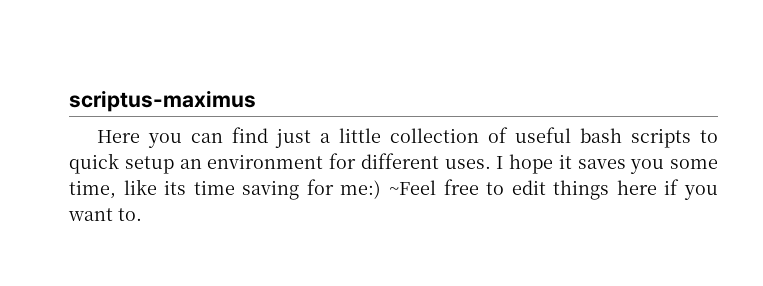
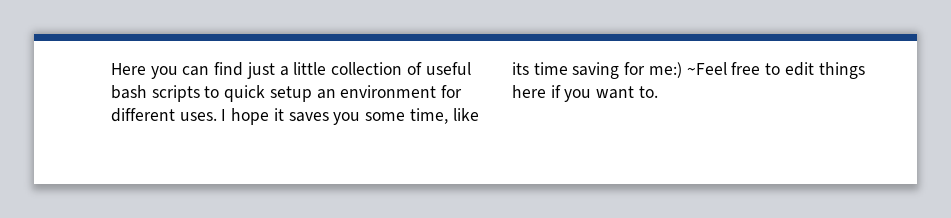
[69,90,256,112] scriptus-maximus // -> (111, 69) none

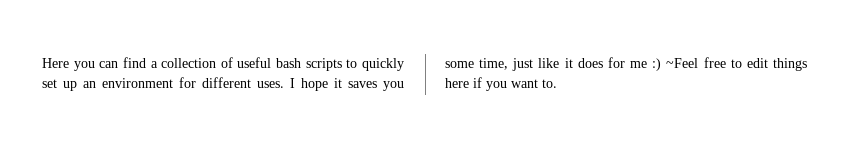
[246,62,327,79] just a little -> [150,61,158,68] a
[224,85,312,102] quick setup -> [361,58,404,71] [42,79,77,91] quickly set up
[452,108,479,121] [512,62,682,79] like its time saving for me:) -> [512,57,662,71] just like it does for me :)

